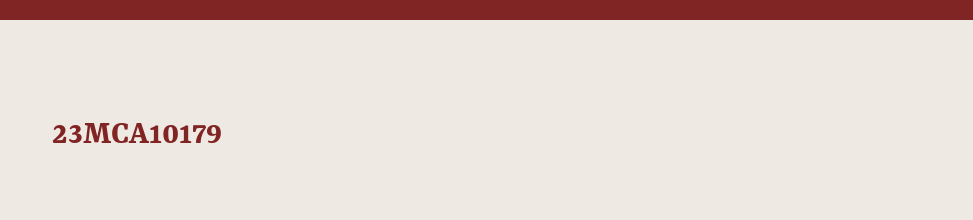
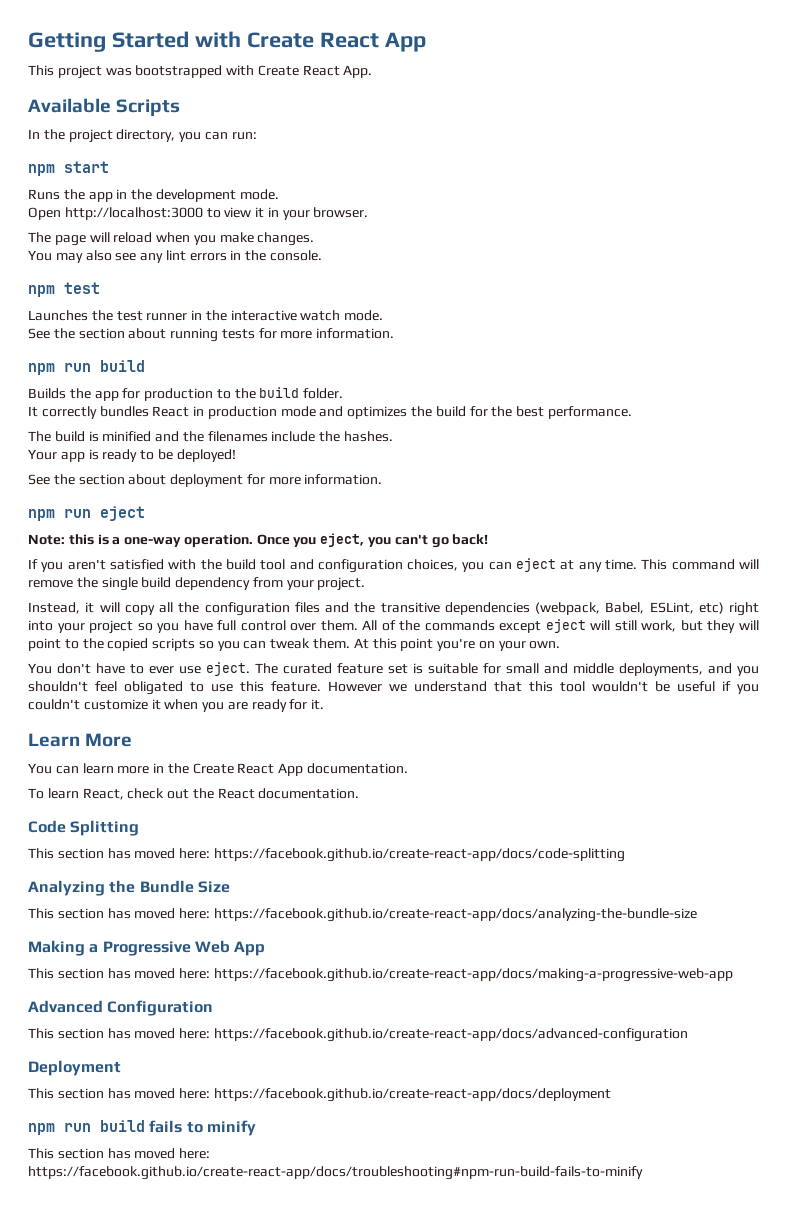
[52,123,222,143] 23MCA10179 -> [28,31,426,52] [28,65,373,79] [28,98,181,116] [28,129,257,143] [28,161,109,176] [28,189,279,202] [28,207,369,220] [28,232,315,246] [28,250,323,263] [28,282,100,297] [28,310,384,321] [28,328,395,342] [28,360,145,375] [28,387,344,401] [28,406,632,419] [28,431,394,442] [28,449,236,462] [28,474,383,487] [28,506,145,521] [28,533,489,548] [28,558,759,573] [28,577,366,591] [28,602,759,616] [28,619,759,634] [28,638,561,651] [28,662,759,676] [28,681,759,695] [28,699,325,712] [28,733,133,747] [28,763,409,776] [28,788,360,800] [28,820,140,836] [28,848,625,862] [28,880,230,896] [28,908,697,922] [28,940,266,956] [28,968,733,982] [28,1000,214,1016] [28,1028,688,1042] [28,1060,121,1076] [28,1088,611,1102] [28,1120,256,1136] [28,1148,211,1159] [28,1166,643,1180] Getting Started with Create React App // This project was bootstrapped with Create React App. // Available Scripts // In the project directory, you can run: // npm start // Runs the app in the development mode. // Open http://localhost:3000 to view it in your browser. // The page will reload when you make changes. // You may also see any lint errors in the console. // npm test // Launches the test runner in the interactive watch mode. // See the section about running tests for more information. // npm run build // Builds the app for production to the build folder. // It correctly bundles React in production mode and optimizes the build for the best performance. // The build is minified and the filenames include the hashes. // Your app is ready to be deployed! // See the section about deployment for more information. // npm run eject // Note: this is a one-way operation. Once you eject, you can't go back! // If you aren't satisfied with the build tool and configuration choices, you can eject at any time. This command will remove the single build dependency from your project. // Instead, it will copy all the configuration files and the transitive dependencies (webpack, Babel, ESLint, etc) right into your project so you have full control over them. All of the commands except eject will still work, but they will point to the copied scripts so you can tweak them. At this point you're on your own. // You don't have to ever use eject. The curated feature set is suitable for small and middle deployments, and you shouldn't feel obligated to use this feature. However we understand that this tool wouldn't be useful if you couldn't customize it when you are ready for it. // Learn More // You can learn more in the Create React App documentation. // To learn React, check out the React documentation. // Code Splitting // This section has moved here: https://facebook.github.io/create-react-app/docs/code-splitting // Analyzing the Bundle Size // This section has moved here: https://facebook.github.io/create-react-app/docs/analyzing-the-bundle-size // Making a Progressive Web App // This section has moved here: https://facebook.github.io/create-react-app/docs/making-a-progressive-web-app // Advanced Configuration // This section has moved here: https://facebook.github.io/create-react-app/docs/advanced-configuration // Deployment // This section has moved here: https://facebook.github.io/create-react-app/docs/deployment // npm run build fails to minify // This section has moved here: https://facebook.github.io/create-react-app/docs/troubleshooting#npm-run-build-fails-to-minify

